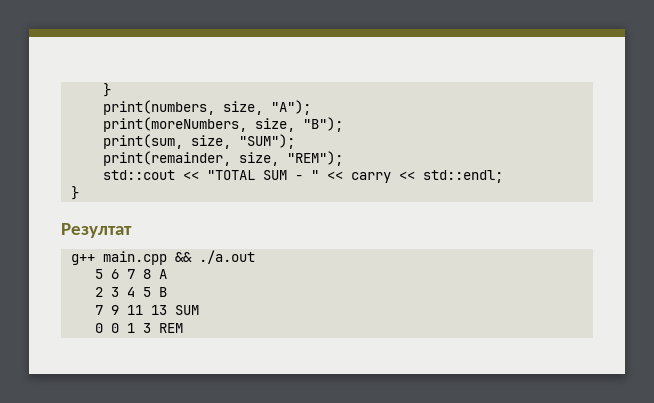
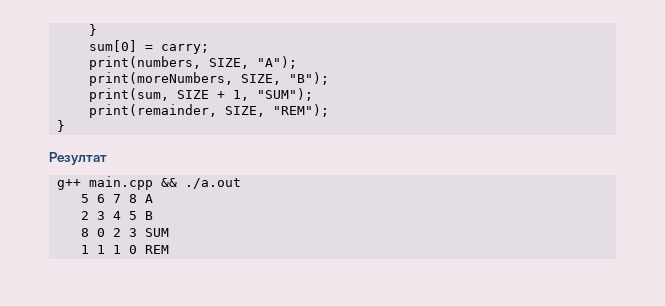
[102,83,111,97] } -> [88,24,97,36] [88,40,209,54] } // sum[0] = carry;
[222,101,263,115] size, -> [208,58,249,69] SIZE,
[254,118,295,132] size, -> [240,74,281,85] SIZE,
[190,135,231,149] size, -> [176,90,249,101] SIZE + 1,
[238,152,279,166] size, -> [224,106,265,117] SIZE,
[102,170,503,183] // std::cout << "TOTAL SUM - " << carry << std::endl; -> (329, 110) none
[94,305,199,315] [94,323,151,333] 7 9 11 13 SUM // 0 0 1 3 -> [80,228,169,237] [80,245,137,254] 8 0 2 3 SUM // 1 1 1 0

